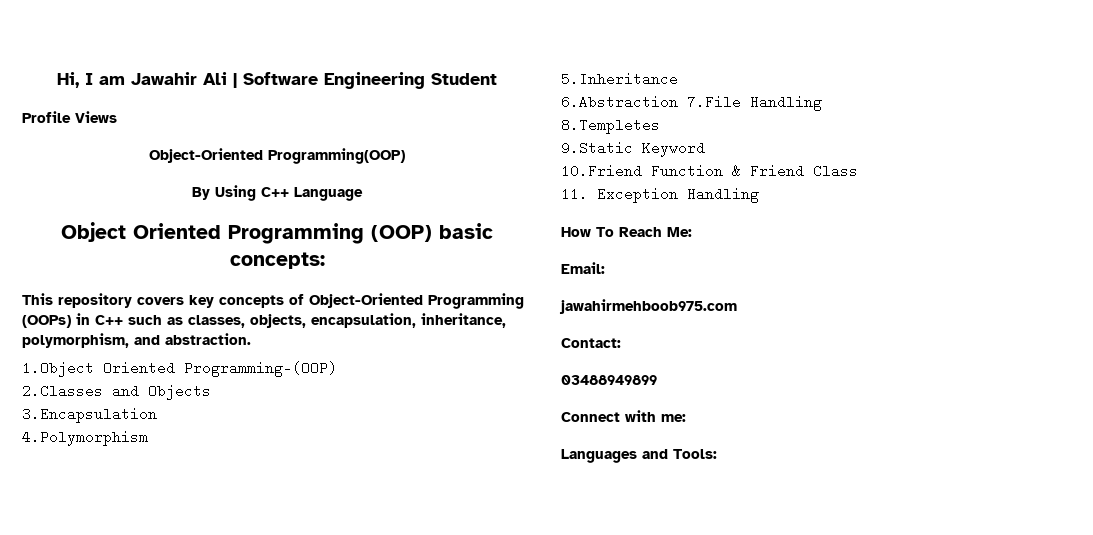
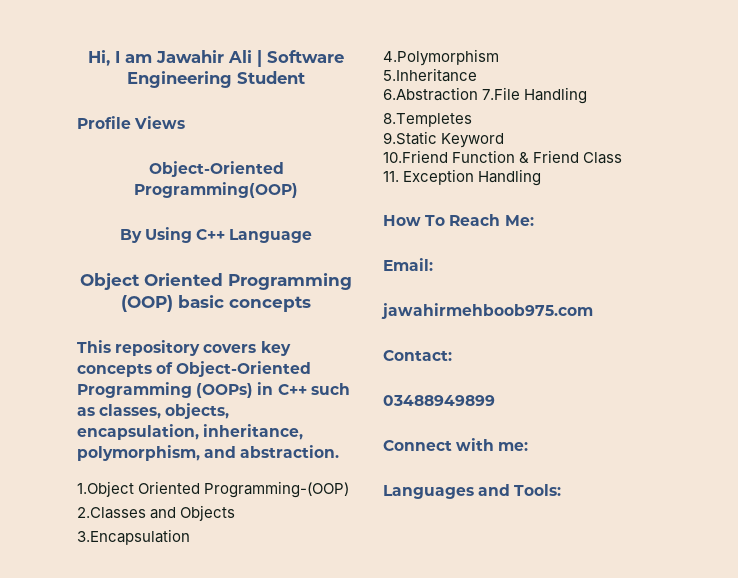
[229,252,325,269] concepts: -> [229,296,311,312] concepts

